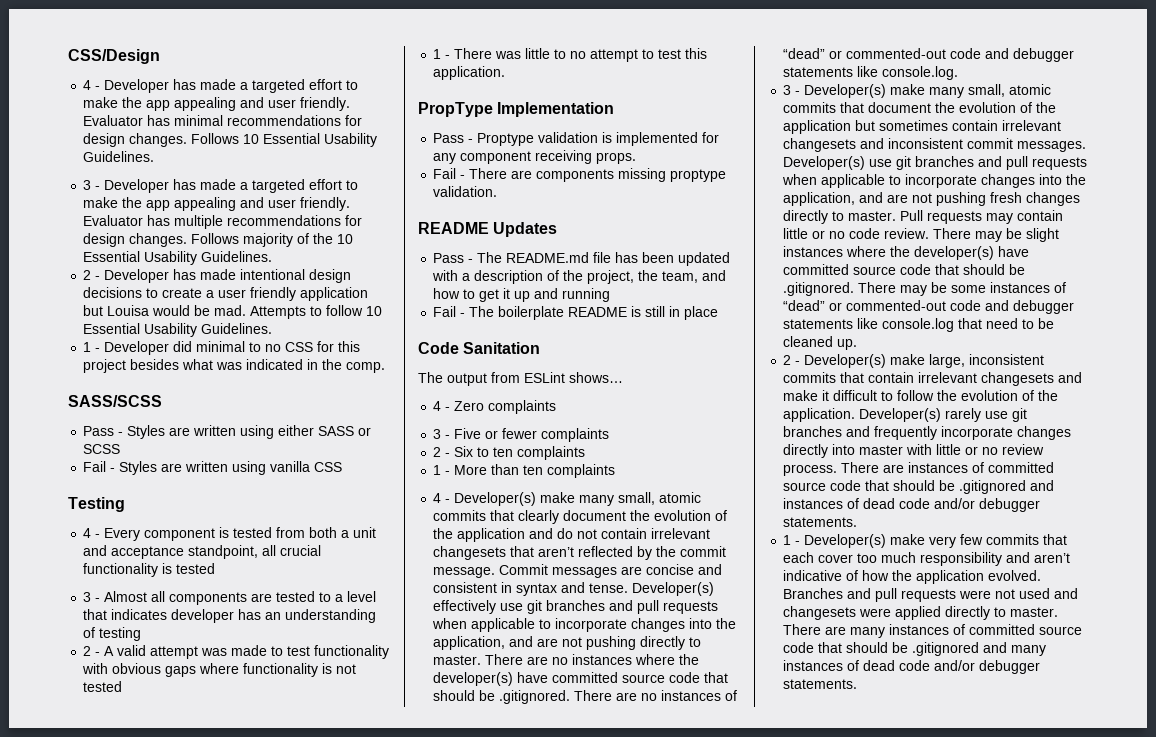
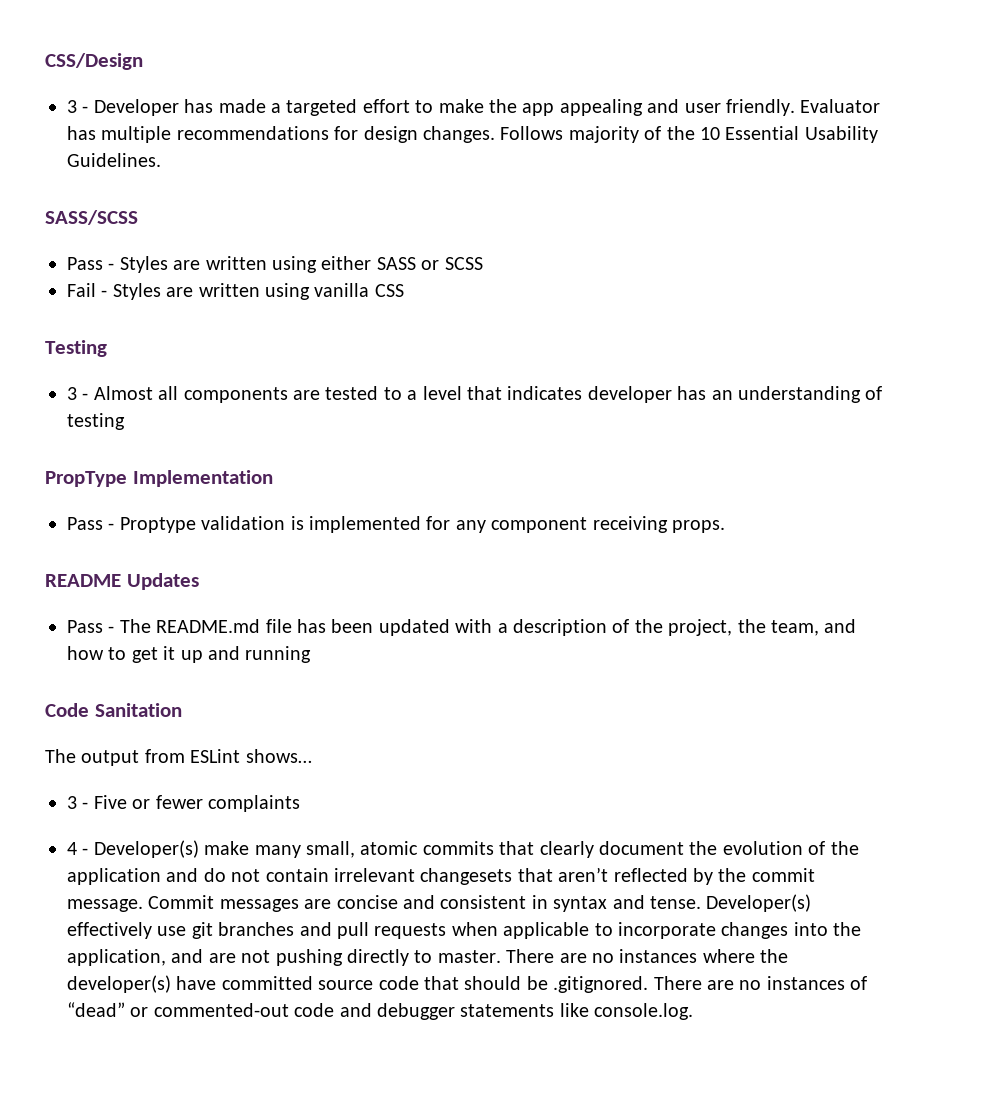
[83,79,359,93] [83,97,351,111] [83,115,363,126] [83,133,378,147] [83,151,155,162] // 4 - Developer has made a targeted effort to make the app appealing and user friendly. Evaluator has minimal recommendations for design changes. Follows 10 Essential Usability Guidelines. -> (143, 61) none
[83,269,352,283] [83,287,369,301] [83,305,383,319] [83,323,273,337] [83,341,361,355] [83,359,386,373] // 2 - Developer has made intentional design decisions to create a user friendly application but Louisa would be mad. Attempts to follow 10 Essential Usability Guidelines. // 1 - Developer did minimal to no CSS for this project besides what was indicated in the comp. -> (161, 160) none
[83,527,377,541] [83,545,322,559] [83,563,216,577] // 4 - Every component is tested from both a unit and acceptance standpoint, all crucial functionality is tested -> (107, 348) none
[83,645,390,659] [82,663,357,677] [83,681,123,692] [433,48,708,62] [433,66,506,80] // 2 - A valid attempt was made to test functionality with obvious gaps where functionality is not tested // 1 - There was little to no attempt to test this application. -> (125, 421) none
[433,168,727,182] [433,186,498,197] // Fail - There are components missing proptype validation. -> (725, 526) none
[433,306,719,320] // Fail - The boilerplate README is still in place -> (312, 654) none
[433,400,557,414] // 4 - Zero complaints -> (312, 756) none
[433,446,586,460] [433,464,616,478] // 2 - Six to ten complaints // 1 - More than ten complaints -> (300, 803) none
[783,84,1052,98] [783,102,1057,113] [783,120,1062,134] [783,138,1087,152] [783,156,1088,170] [782,174,1087,188] [783,192,1081,206] [783,210,1064,224] [783,228,1060,242] [783,246,1030,260] [783,264,1026,275] [783,282,1067,296] [783,300,1075,314] [783,318,1055,332] [783,336,858,350] [783,354,1045,368] [783,372,1083,386] [783,390,1059,401] [783,408,1028,422] [783,426,1072,440] [783,444,1045,458] [783,462,1055,476] [783,480,1055,494] [783,498,1041,512] [783,517,858,527] [783,534,1068,548] [783,552,1071,566] [783,570,1042,584] [783,588,1079,602] [783,606,1059,620] [783,624,1083,638] [783,642,1047,656] [783,660,1041,674] [783,679,858,689] // 3 - Developer(s) make many small, atomic commits that document the evolution of the application but sometimes contain irrelevant changesets and inconsistent commit messages. Developer(s) use git branches and pull requests when applicable to incorporate changes into the application, and are not pushing fresh changes directly to master. Pull requests may contain little or no code review. There may be slight instances where the developer(s) have committed source code that should be .gitignored. There may be some instances of “dead” or commented-out code and debugger statements like console.log that need to be cleaned up. // 2 - Developer(s) make large, inconsistent commits that contain irrelevant changesets and make it difficult to follow the evolution of the application. Developer(s) rarely use git branches and frequently incorporate changes directly into master with little or no review process. There are instances of committed source code that should be .gitignored and instances of dead code and/or debugger statements. // 1 - Developer(s) make very few commits that each cover too much responsibility and aren’t indicative of how the application evolved. Branches and pull requests were not used and changesets were applied directly to master. There are many instances of committed source code that should be .gitignored and many instances of dead code and/or debugger statements. -> (694, 1011) none

